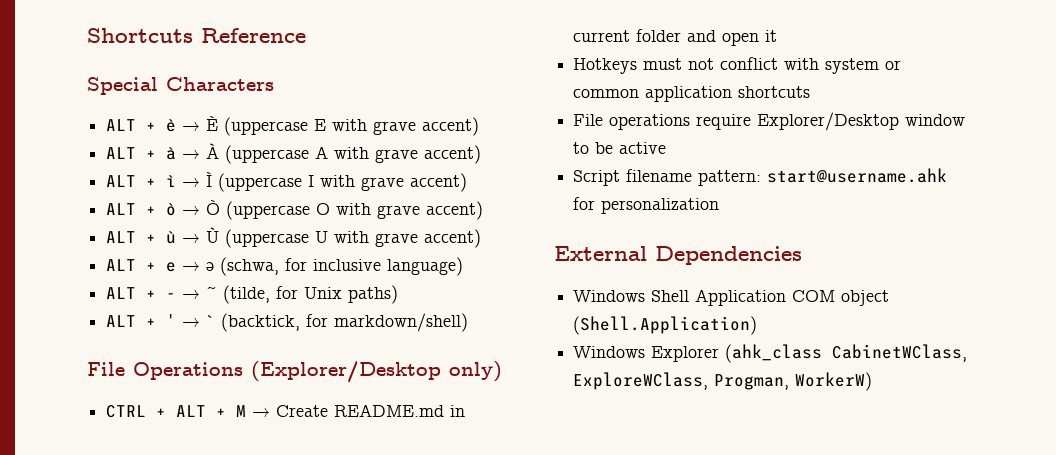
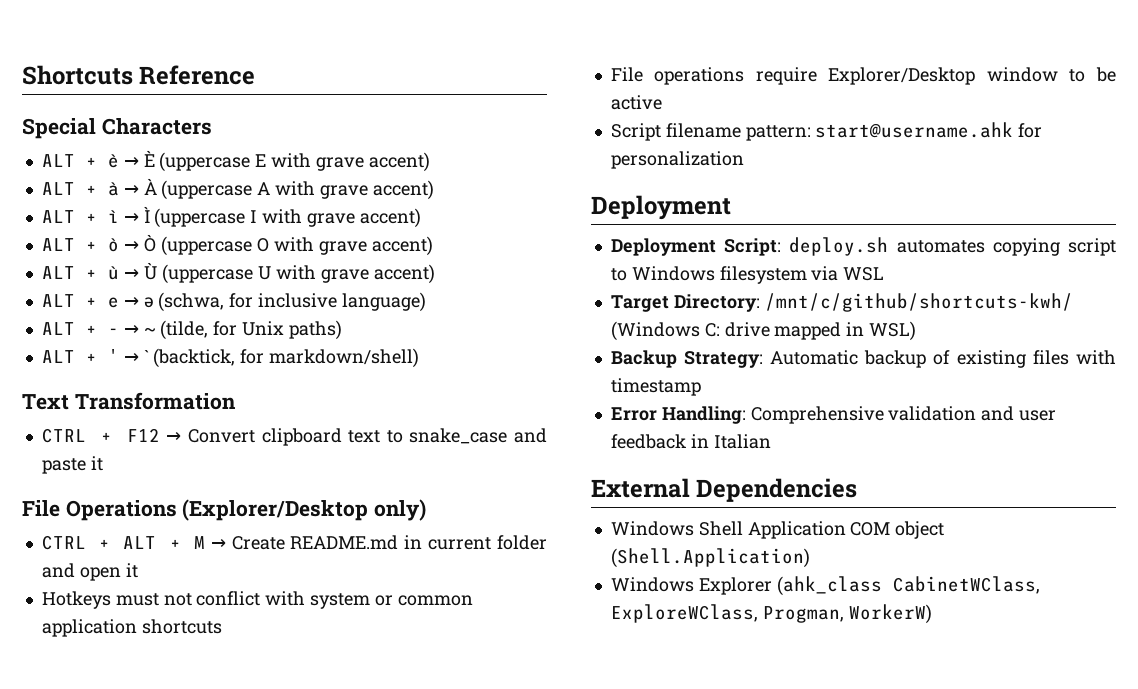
(469, 322) none -> [22,392,236,410] [41,428,547,446] [41,456,103,474] // Text Transformation // CTRL + F12 → Convert clipboard text to snake_case and paste it
(720, 206) none -> [591,195,731,220] [610,237,1116,256] [610,266,885,284] [610,293,1073,312] [610,321,917,341] [610,350,1116,368] [610,378,701,396] [610,406,1057,424] [610,434,771,449] // Deployment // Deployment Script: deploy.sh automates copying script to Windows filesystem via WSL // Target Directory: /mnt/c/github/shortcuts-kwh/ (Windows C: drive mapped in WSL) // Backup Strategy: Automatic backup of existing files with timestamp // Error Handling: Comprehensive validation and user feedback in Italian

